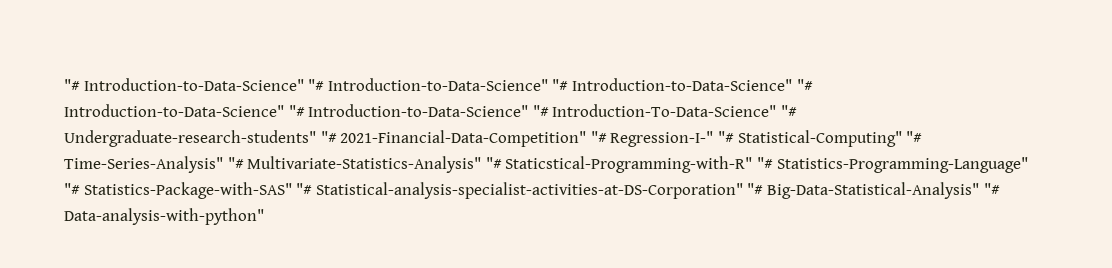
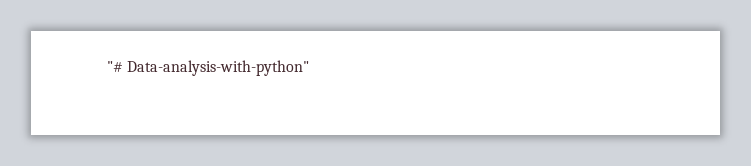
[64,78,813,91] [64,104,797,117] [64,130,923,147] [64,156,1028,173] [64,182,1000,199] "# Introduction-to-Data-Science" "# Introduction-to-Data-Science" "# Introduction-to-Data-Science" "# Introduction-to-Data-Science" "# Introduction-to-Data-Science" "# Introduction-To-Data-Science" "# Undergraduate-research-students" "# 2021-Financial-Data-Competition" "# Regression-I-" "# Statistical-Computing" "# Time-Series-Analysis" "# Multivariate-Statistics-Analysis" "# Staticstical-Programming-with-R" "# Statistics-Programming-Language" "# Statistics-Package-with-SAS" "# Statistical-analysis-specialist-activities-at-DS-Corporation" "# Big-Data-Statistical-Analysis" "# -> [107,61,123,72] "#

